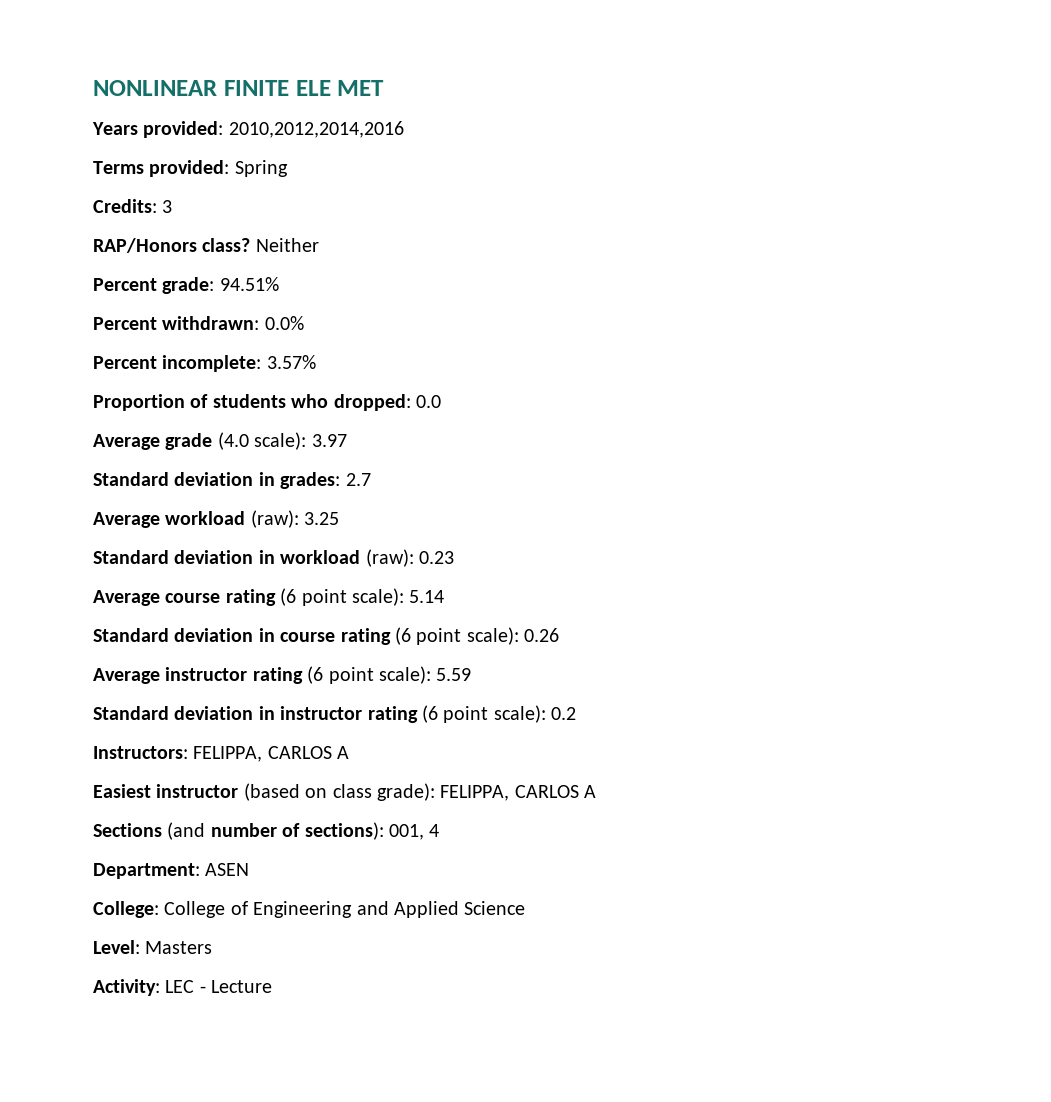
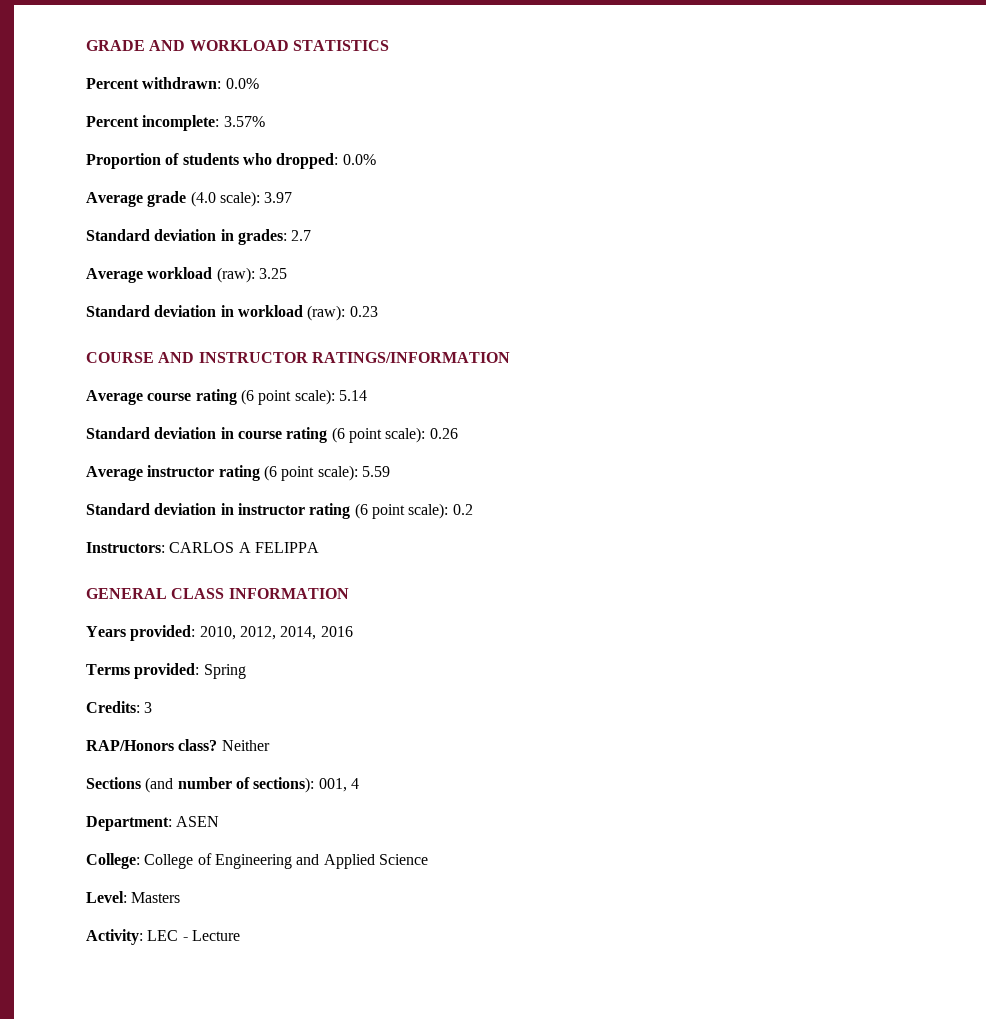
[93,80,385,96] [92,121,404,138] [93,160,288,177] [93,199,173,213] [93,238,319,253] [93,277,279,294] NONLINEAR FINITE ELE MET // Years provided: 2010,2012,2014,2016 // Terms provided: Spring // Credits: 3 // RAP/Honors class? Neither // Percent grade: 94.51% -> [86,40,389,51] GRADE AND WORKLOAD STATISTICS
[416,395,441,408] 0.0 -> [342,154,376,165] 0.0%
(454, 557) none -> [86,352,510,363] // COURSE AND INSTRUCTOR RATINGS/INFORMATION
[193,746,350,762] [93,783,597,801] FELIPPA, CARLOS A // Easiest instructor (based on class grade): FELIPPA, CARLOS A -> [169,542,319,553] [86,588,349,599] [86,625,353,641] [86,663,246,679] [86,701,153,713] [86,739,270,751] CARLOS A FELIPPA // GENERAL CLASS INFORMATION // Years provided: 2010, 2012, 2014, 2016 // Terms provided: Spring // Credits: 3 // RAP/Honors class? Neither

